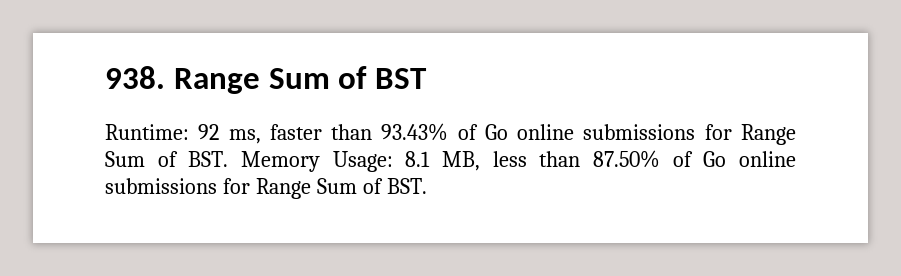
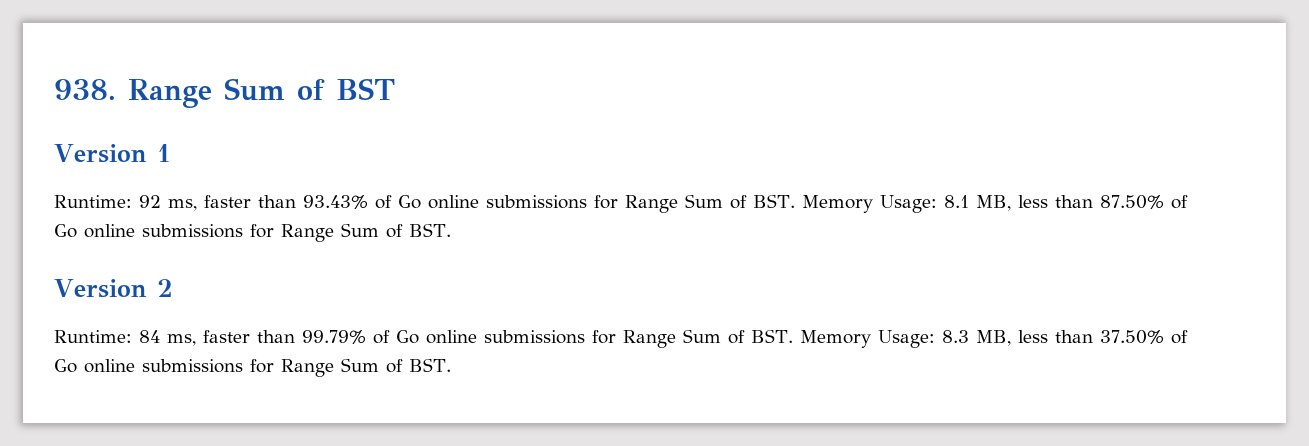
(428, 78) none -> [54,144,171,163] // Version 1
(427, 186) none -> [54,279,173,298] [54,329,1188,348] [54,358,451,377] // Version 2 // Runtime: 84 ms, faster than 99.79% of Go online submissions for Range Sum of BST. Memory Usage: 8.3 MB, less than 37.50% of Go online submissions for Range Sum of BST.

